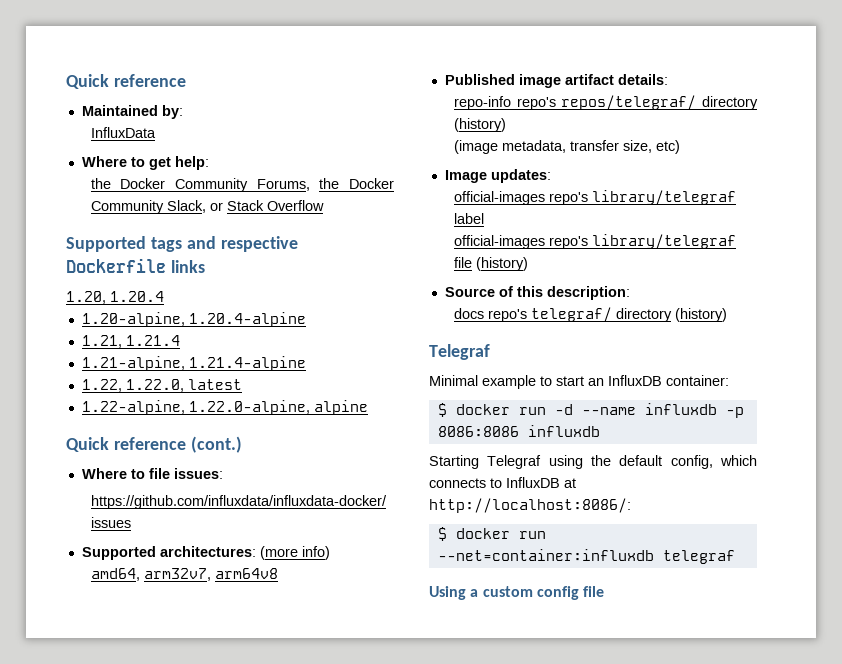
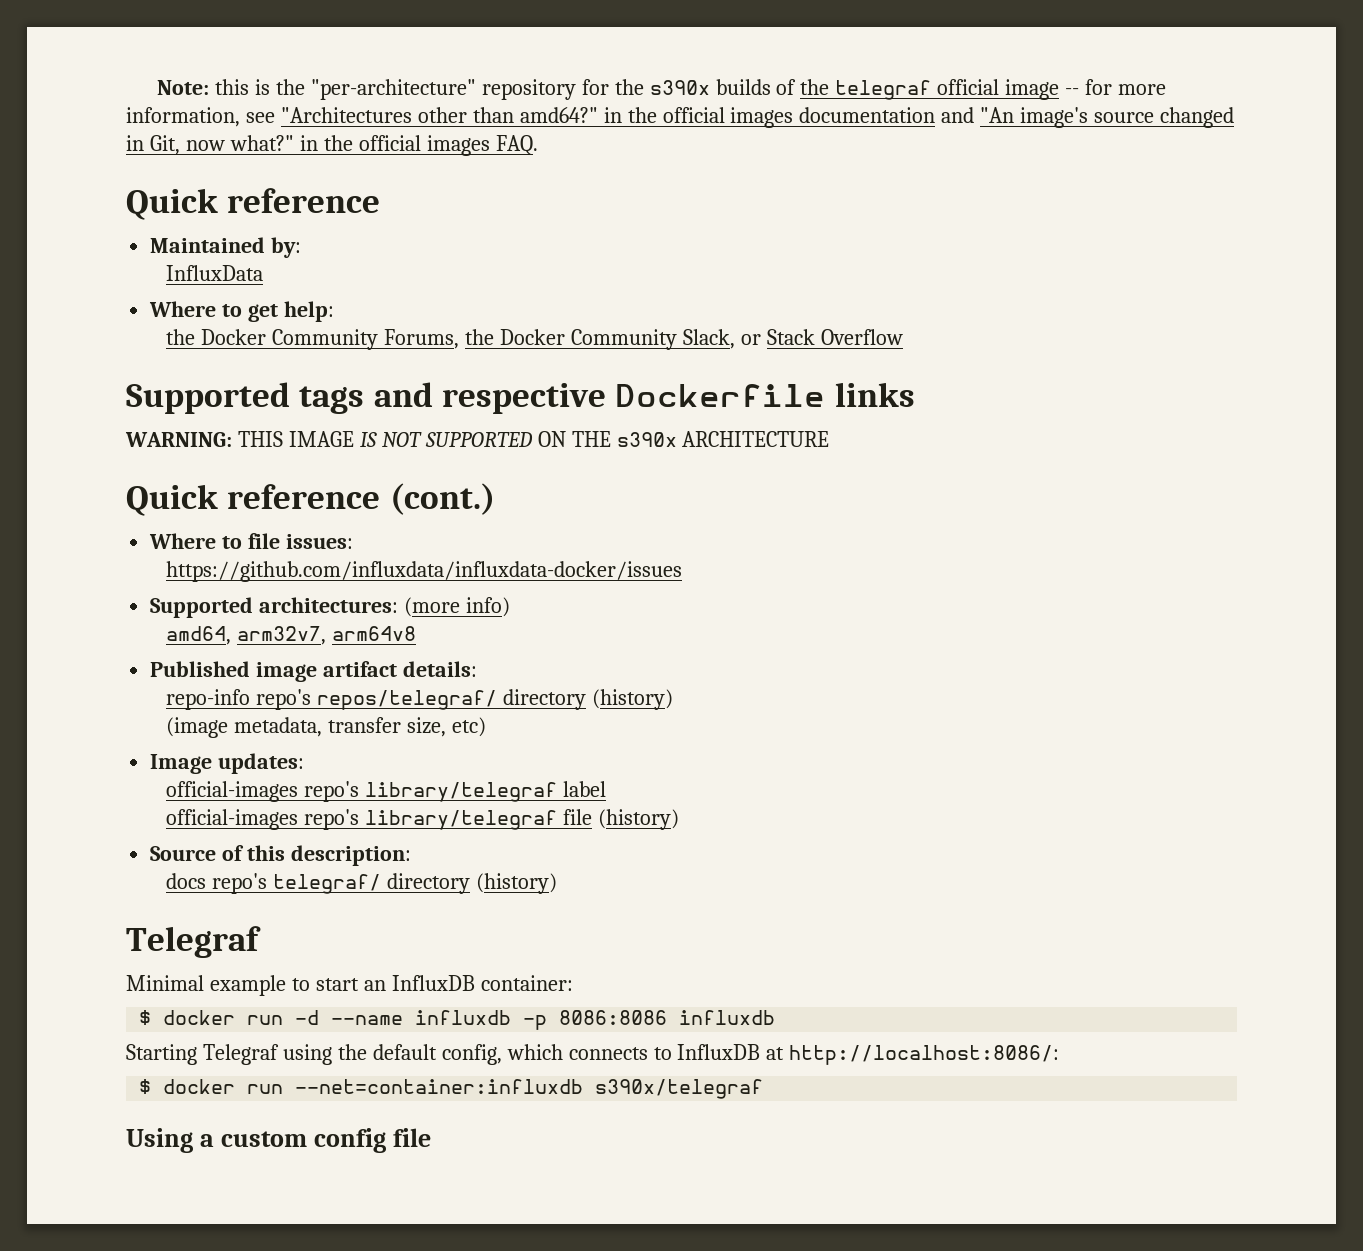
(66, 81) none -> [157,79,1167,100] [126,107,1235,128] [126,135,538,156] Note: this is the "per-architecture" repository for the s390x builds of the telegraf official image -- for more information, see "Architectures other than amd64?" in the official images documentation and "An image's source changed in Git, now what?" in the official images FAQ. //
[66,291,164,304] [81,312,306,327] [81,335,180,348] [81,356,306,371] [81,379,242,392] [81,400,368,415] 1.20, 1.20.4 // 1.20-alpine, 1.20.4-alpine // 1.21, 1.21.4 // 1.21-alpine, 1.21.4-alpine // 1.22, 1.22.0, latest // 1.22-alpine, 1.22.0-alpine, alpine -> [125,431,830,447] WARNING: THIS IMAGE IS NOT SUPPORTED ON THE s390x ARCHITECTURE
[662,550,735,564] telegraf -> [595,1079,764,1099] s390x/telegraf

